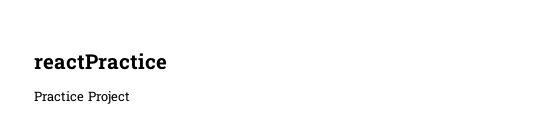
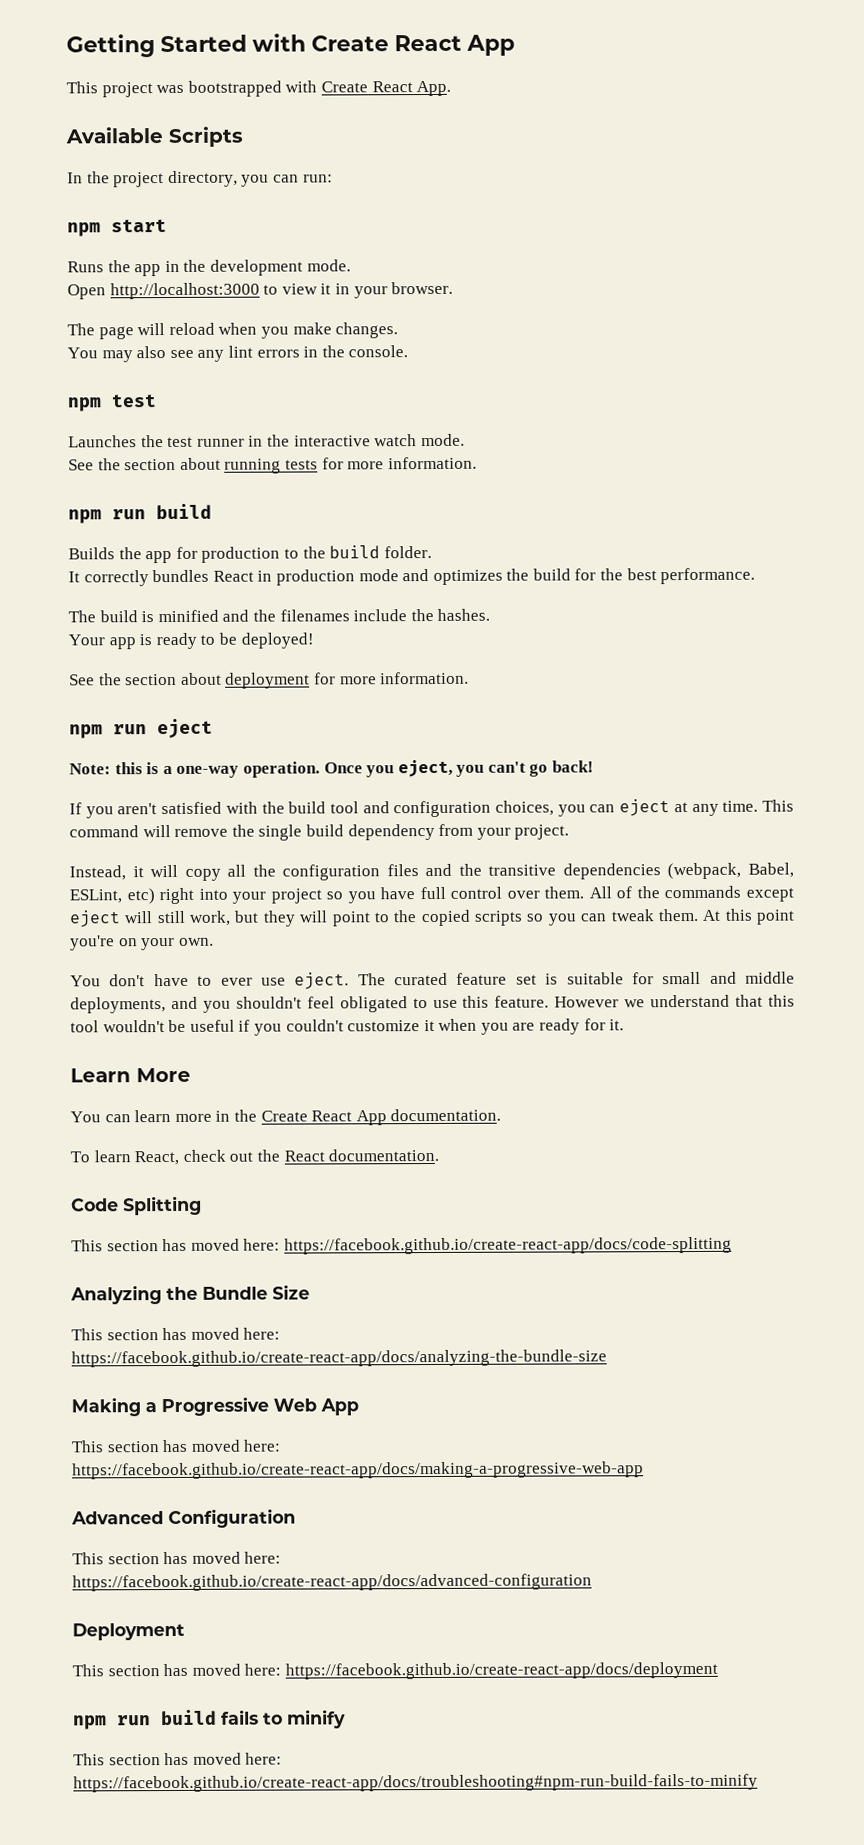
[34,53,167,70] [34,91,130,104] reactPractice // Practice Project -> [66,33,515,58] [66,80,452,98] [65,126,244,148] [67,170,333,188] [67,219,167,237] [67,259,351,277] [67,281,454,300] [67,322,399,340] [67,345,409,363] [67,394,157,412] [68,433,465,448] [68,456,477,474] [68,503,212,524] [68,545,432,564] [68,567,756,587] [68,608,491,623] [68,632,314,650] [69,671,470,689] [69,718,213,739] [69,759,595,778] [69,799,795,819] [69,823,570,841] [69,862,794,881] [69,885,794,905] [69,908,795,928] [70,935,214,951] [70,971,795,990] [70,994,796,1014] [70,1018,625,1036] [70,1067,191,1083] [70,1108,502,1126] [70,1148,440,1166] [71,1195,202,1216] [71,1236,732,1255] [70,1284,310,1305] [71,1327,281,1341] [71,1349,607,1368] [71,1396,359,1417] [71,1439,282,1453] [72,1461,644,1480] [71,1508,296,1529] [72,1551,282,1565] [72,1573,592,1592] [72,1622,185,1641] [72,1661,718,1680] [73,1709,346,1730] [73,1752,283,1766] [73,1773,758,1793] Getting Started with Create React App // This project was bootstrapped with Create React App. // Available Scripts // In the project directory, you can run: // npm start // Runs the app in the development mode. // Open http://localhost:3000 to view it in your browser. // The page will reload when you make changes. // You may also see any lint errors in the console. // npm test // Launches the test runner in the interactive watch mode. // See the section about running tests for more information. // npm run build // Builds the app for production to the build folder. // It correctly bundles React in production mode and optimizes the build for the best performance. // The build is minified and the filenames include the hashes. // Your app is ready to be deployed! // See the section about deployment for more information. // npm run eject // Note: this is a one-way operation. Once you eject, you can't go back! // If you aren't satisfied with the build tool and configuration choices, you can eject at any time. This command will remove the single build dependency from your project. // Instead, it will copy all the configuration files and the transitive dependencies (webpack, Babel, ESLint, etc) right into your project so you have full control over them. All of the commands except eject will still work, but they will point to the copied scripts so you can tweak them. At this point you're on your own. // You don't have to ever use eject. The curated feature set is suitable for small and middle deployments, and you shouldn't feel obligated to use this feature. However we understand that this tool wouldn't be useful if you couldn't customize it when you are ready for it. // Learn More // You can learn more in the Create React App documentation. // To learn React, check out the React documentation. // Code Splitting // This section has moved here: https://facebook.github.io/create-react-app/docs/code-splitting // Analyzing the Bundle Size // This section has moved here: https://facebook.github.io/create-react-app/docs/analyzing-the-bundle-size // Making a Progressive Web App // This section has moved here: https://facebook.github.io/create-react-app/docs/making-a-progressive-web-app // Advanced Configuration // This section has moved here: https://facebook.github.io/create-react-app/docs/advanced-configuration // Deployment // This section has moved here: https://facebook.github.io/create-react-app/docs/deployment // npm run build fails to minify // This section has moved here: https://facebook.github.io/create-react-app/docs/troubleshooting#npm-run-build-fails-to-minify

